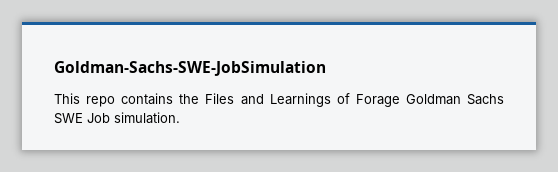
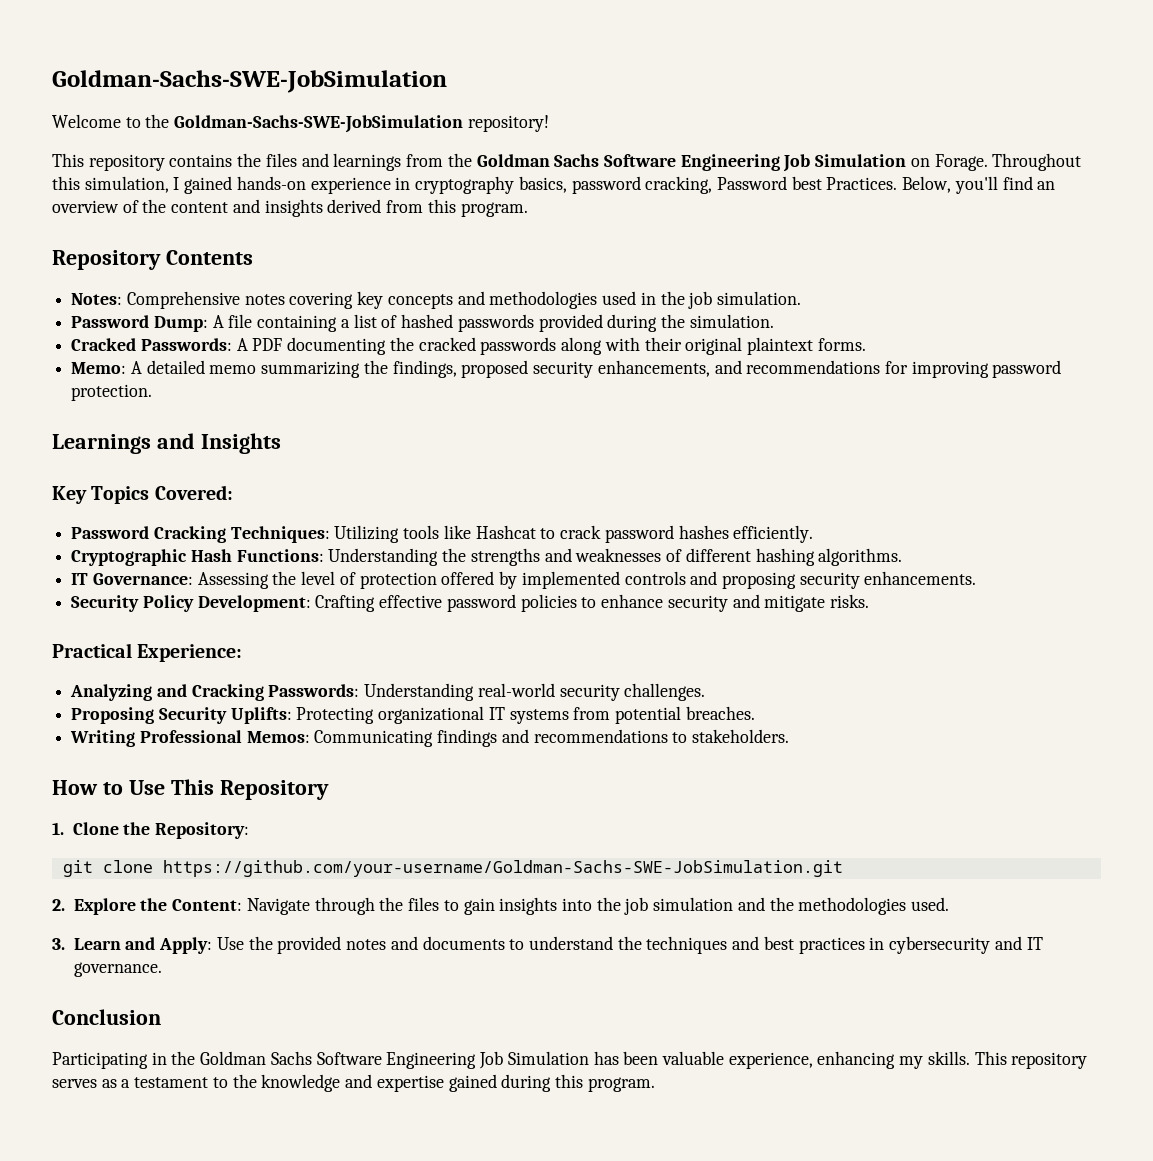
[54,61,326,76] [54,93,116,107] Goldman-Sachs-SWE-JobSimulation // This repo -> [52,70,447,93] [52,114,549,133] [52,153,165,171] Goldman-Sachs-SWE-JobSimulation // Welcome to the Goldman-Sachs-SWE-JobSimulation repository! // This repository
[205,93,505,107] [54,112,180,124] Files and Learnings of Forage Goldman Sachs SWE Job simulation. -> [265,153,1082,172] [52,176,1056,194] [52,199,528,217] [52,250,253,270] [71,291,801,309] [71,314,774,332] [71,337,866,355] [71,360,1062,378] [71,384,153,401] [52,433,281,454] [52,485,233,504] [71,525,814,543] [71,548,903,566] [71,571,977,589] [71,594,869,612] [52,643,243,662] [70,683,706,701] [71,706,755,724] [70,729,790,747] [52,779,329,800] [52,822,250,839] [62,860,843,877] [52,897,950,915] [52,936,1043,954] [73,962,162,977] [52,1009,161,1025] [52,1051,1088,1069] [52,1074,655,1092] files and learnings from the Goldman Sachs Software Engineering Job Simulation on Forage. Throughout this simulation, I gained hands-on experience in cryptography basics, password cracking, Password best Practices. Below, you'll find an overview of the content and insights derived from this program. // Repository Contents // Notes: Comprehensive notes covering key concepts and methodologies used in the job simulation. // Password Dump: A file containing a list of hashed passwords provided during the simulation. // Cracked Passwords: A PDF documenting the cracked passwords along with their original plaintext forms. // Memo: A detailed memo summarizing the findings, proposed security enhancements, and recommendations for improving password protection. // Learnings and Insights // Key Topics Covered: // Password Cracking Techniques: Utilizing tools like Hashcat to crack password hashes efficiently. // Cryptographic Hash Functions: Understanding the strengths and weaknesses of different hashing algorithms. // IT Governance: Assessing the level of protection offered by implemented controls and proposing security enhancements. // Security Policy Development: Crafting effective password policies to enhance security and mitigate risks. // Practical Experience: // Analyzing and Cracking Passwords: Understanding real-world security challenges. // Proposing Security Uplifts: Protecting organizational IT systems from potential breaches. // Writing Professional Memos: Communicating findings and recommendations to stakeholders. // How to Use This Repository // 1. Clone the Repository: // git clone https://github.com/your-username/Goldman-Sachs-SWE-JobSimulation.git // 2. Explore the Content: Navigate through the files to gain insights into the job simulation and the methodologies used. // 3. Learn and Apply: Use the provided notes and documents to understand the techniques and best practices in cybersecurity and IT governance. // Conclusion // Participating in the Goldman Sachs Software Engineering Job Simulation has been valuable experience, enhancing my skills. This repository serves as a testament to the knowledge and expertise gained during this program.

